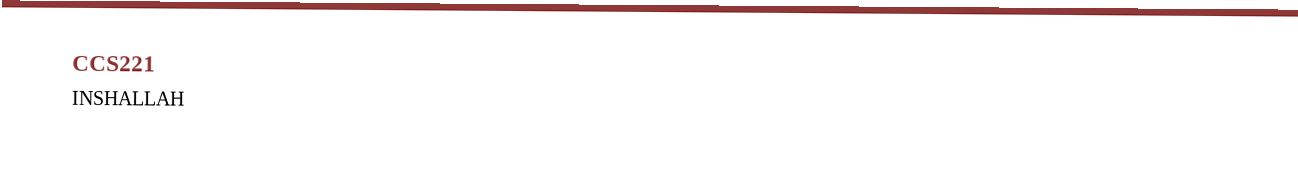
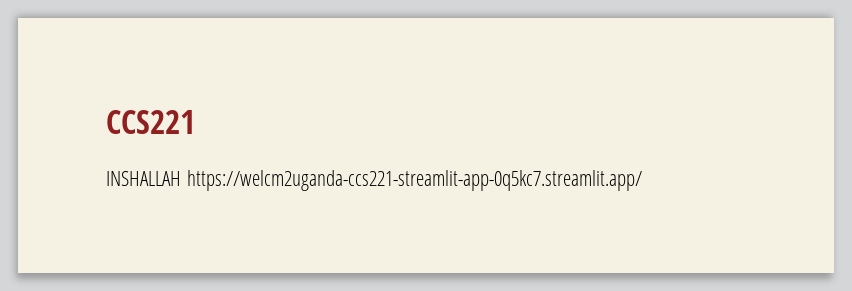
(185, 98) none -> [186,170,642,191] https://welcm2uganda-ccs221-streamlit-app-0q5kc7.streamlit.app/

